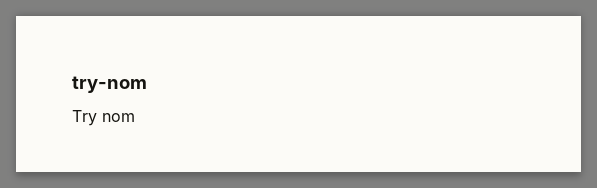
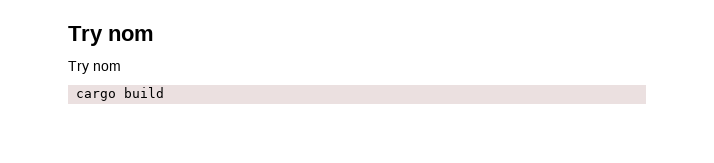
[72,76,147,93] [72,110,135,126] try-nom // Try nom -> [68,26,154,46] [68,61,121,74] [76,87,165,101] Try nom // Try nom // cargo build

